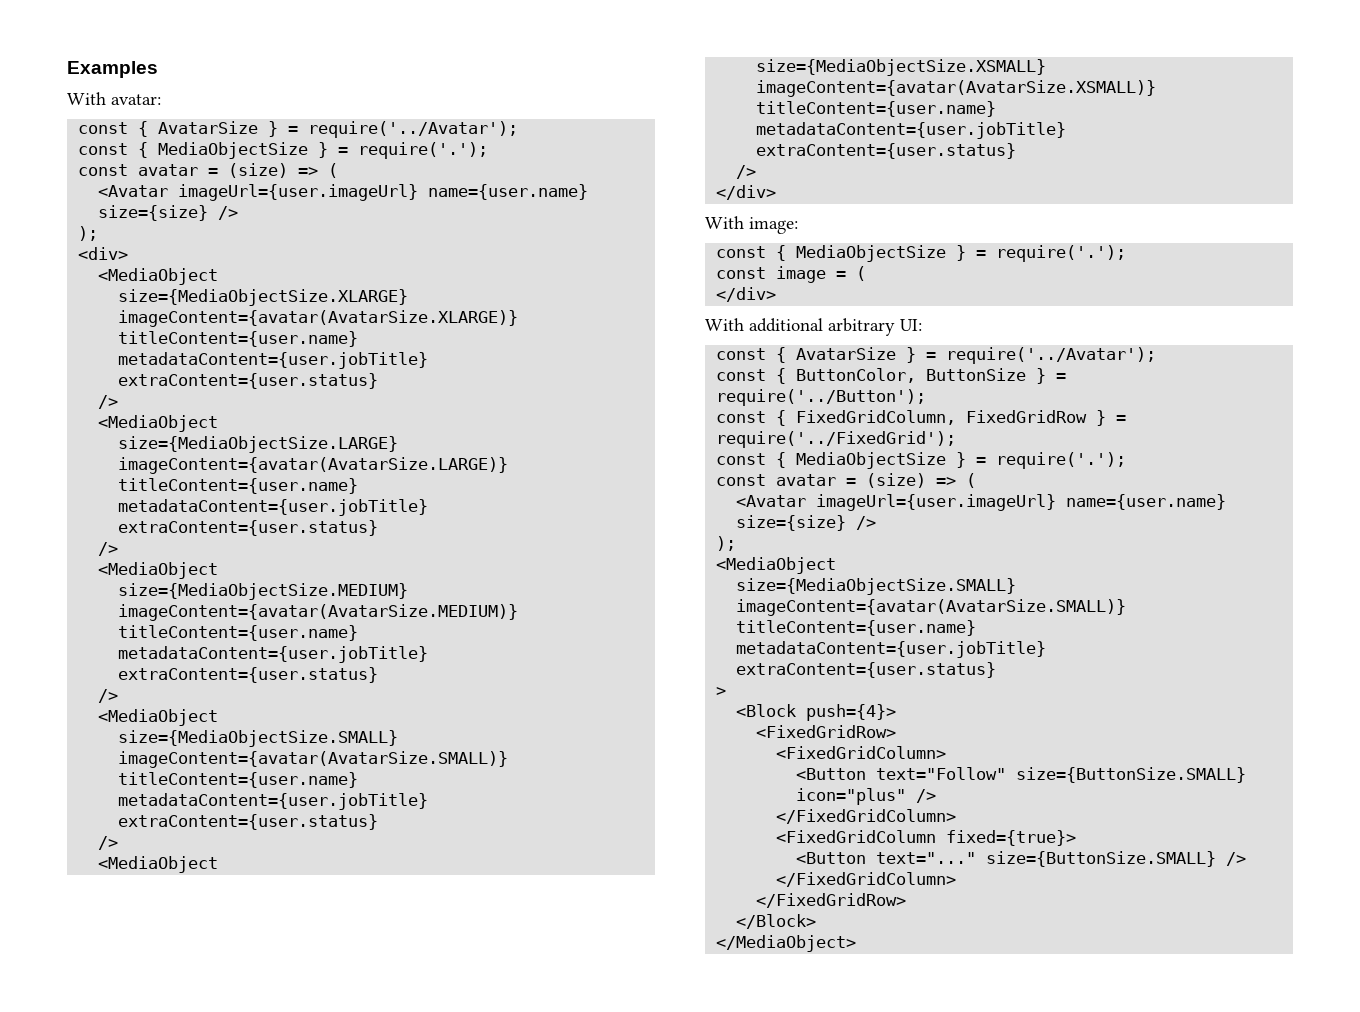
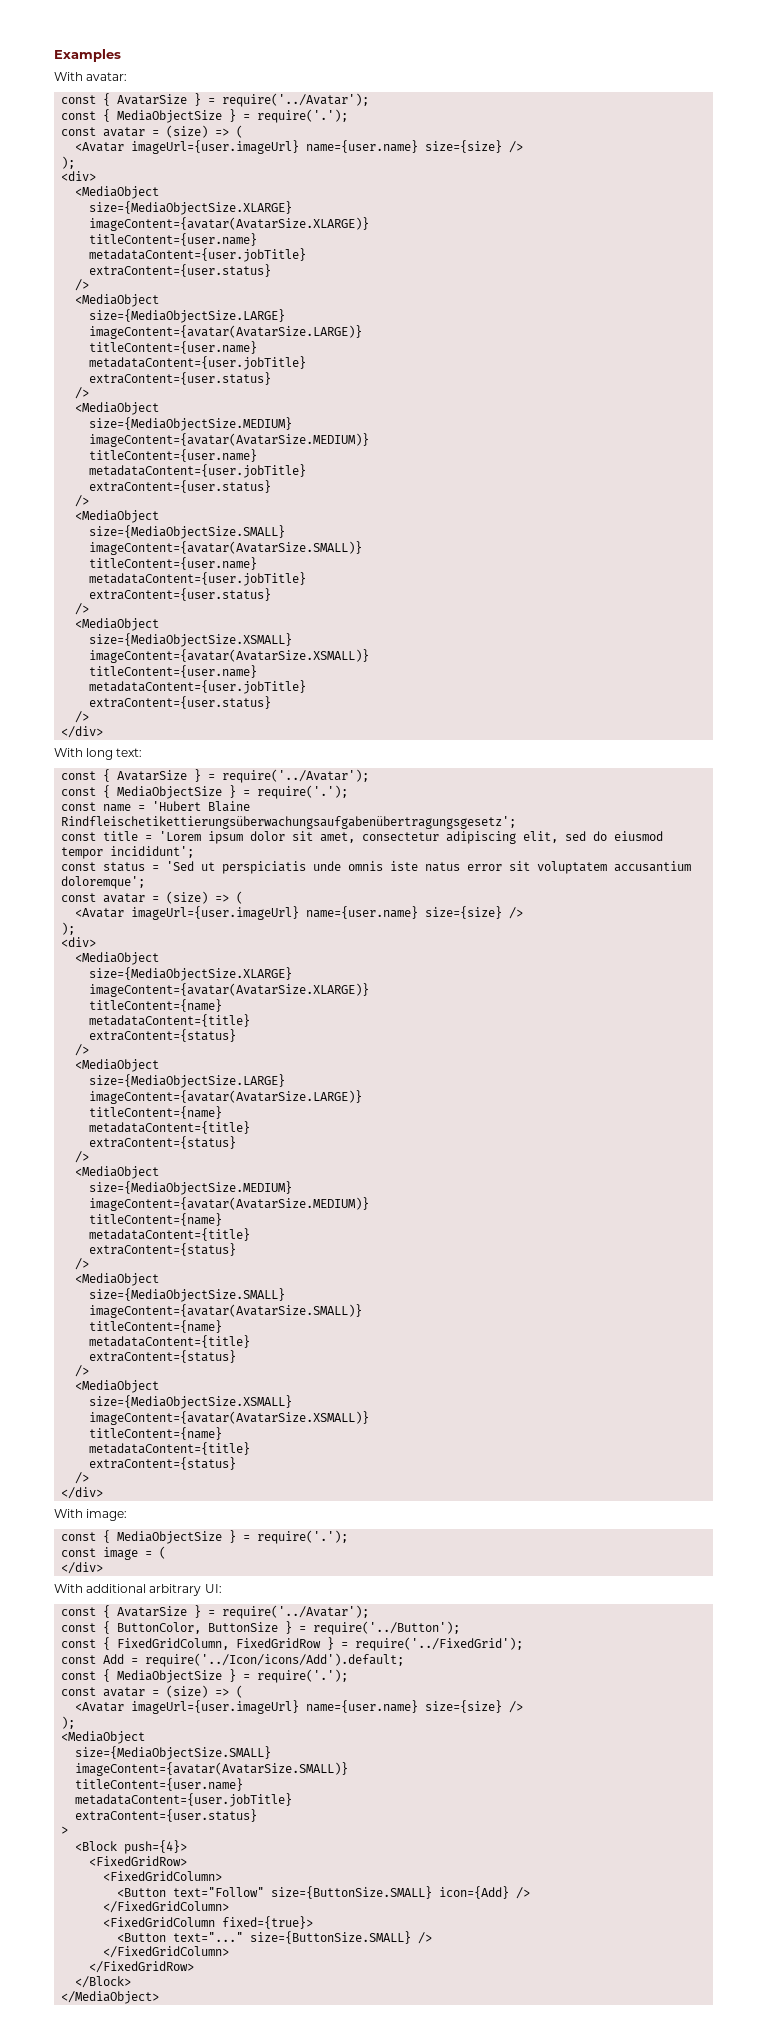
(777, 192) none -> [54,748,143,760] [61,769,370,783] [61,785,349,799] [61,801,251,812] [61,816,517,829] [61,831,664,844] [61,846,195,859] [61,861,692,874] [61,876,146,889] [61,891,244,904] [75,906,524,920] [61,922,76,935] [61,937,97,947] [75,952,160,965] [89,967,293,981] [89,983,370,997] [89,999,223,1012] [89,1014,251,1027] [89,1029,237,1042] [75,1044,90,1056] [75,1059,160,1072] [89,1074,286,1088] [89,1090,363,1104] [89,1106,223,1119] [89,1121,251,1134] [89,1136,237,1149] [75,1151,90,1163] [75,1166,160,1179] [89,1181,293,1195] [89,1197,370,1211] [89,1213,223,1226] [89,1228,251,1241] [89,1243,237,1256] [75,1258,90,1270] [75,1273,160,1286] [89,1288,286,1302] [89,1304,363,1318] [89,1320,223,1333] [89,1335,251,1348] [89,1350,237,1363] [75,1365,90,1377] [75,1380,160,1393] [89,1395,293,1409] [89,1411,370,1425] [89,1427,223,1440] [89,1442,251,1455] [89,1457,237,1470] [75,1472,90,1484] [61,1487,104,1499] // With long text: // const { AvatarSize } = require('../Avatar'); // const { MediaObjectSize } = require('.'); // const name = 'Hubert Blaine Rindfleischetikettierungsüberwachungsaufgabenübertragungsgesetz'; // const title = 'Lorem ipsum dolor sit amet, consectetur adipiscing elit, sed do eiusmod tempor incididunt'; // const status = 'Sed ut perspiciatis unde omnis iste natus error sit voluptatem accusantium doloremque'; // const avatar = (size) => ( // <Avatar imageUrl={user.imageUrl} name={user.name} size={size} /> // ); // <div> // <MediaObject // size={MediaObjectSize.XLARGE} // imageContent={avatar(AvatarSize.XLARGE)} // titleContent={name} // metadataContent={title} // extraContent={status} // /> // <MediaObject // size={MediaObjectSize.LARGE} // imageContent={avatar(AvatarSize.LARGE)} // titleContent={name} // metadataContent={title} // extraContent={status} // /> // <MediaObject // size={MediaObjectSize.MEDIUM} // imageContent={avatar(AvatarSize.MEDIUM)} // titleContent={name} // metadataContent={title} // extraContent={status} // /> // <MediaObject // size={MediaObjectSize.SMALL} // imageContent={avatar(AvatarSize.SMALL)} // titleContent={name} // metadataContent={title} // extraContent={status} // /> // <MediaObject // size={MediaObjectSize.XSMALL} // imageContent={avatar(AvatarSize.XSMALL)} // titleContent={name} // metadataContent={title} // extraContent={status} // /> // </div>
(957, 439) none -> [61,1653,405,1667] // const Add = require('../Icon/icons/Add').default;
[796,788,907,805] icon="plus" -> [439,1886,510,1899] icon={Add}

